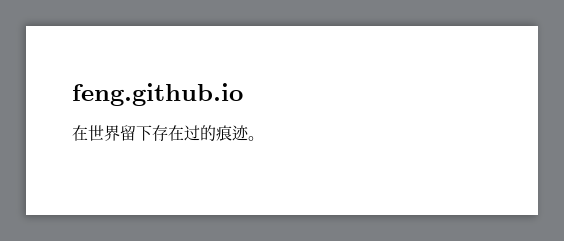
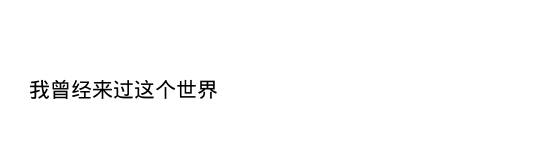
[72,83,243,106] [72,125,264,141] feng.github.io // 在世界留下存在过的痕迹。 -> [29,79,218,99] 我曾经来过这个世界

